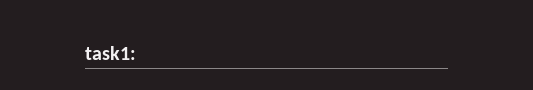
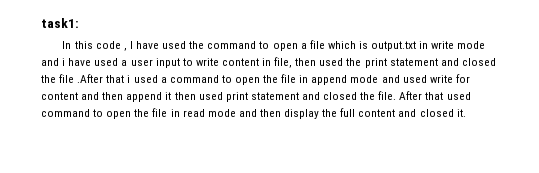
(136, 53) none -> [62,40,486,51] [41,57,496,68] [41,74,470,85] [41,91,471,102] [41,108,466,119] // In this code , I have used the command to open a file which is output.txt in write mode and i have used a user input to write content in file, then used the print statement and closed the file .After that i used a command to open the file in append mode and used write for content and then append it then used print statement and closed the file. After that used command to open the file in read mode and then display the full content and closed it.

